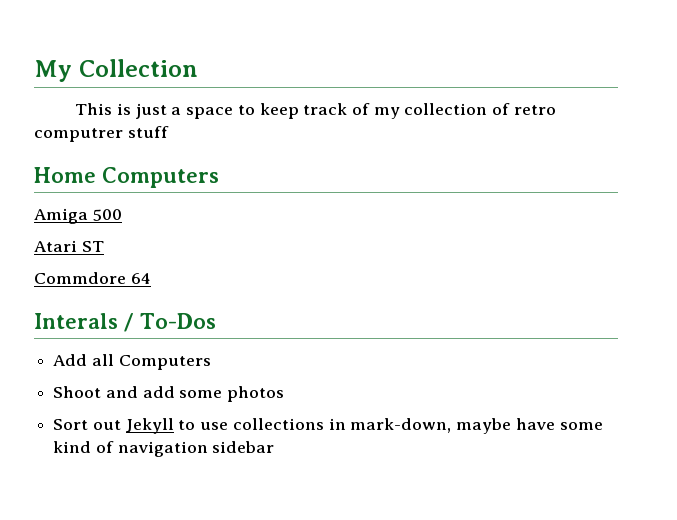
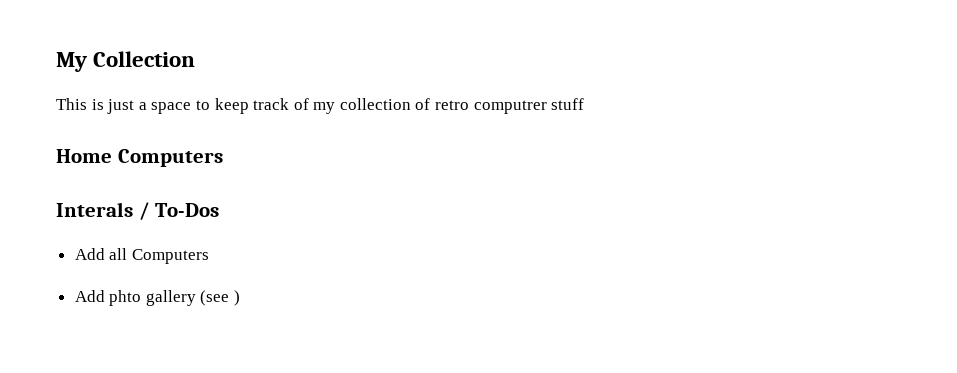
[34,208,122,224] [34,240,104,252] [34,272,151,284] // Amiga 500 // Atari ST // Commdore 64 -> (223, 158) none
[53,386,285,402] [53,418,603,434] [53,441,275,457] Shoot and add some photos // Sort out Jekyll to use collections in mark-down, maybe have some kind of navigation sidebar -> [74,290,241,306] Add phto gallery (see )

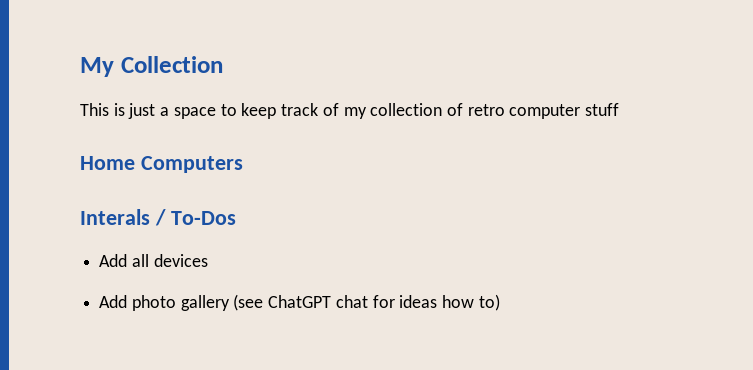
[473,100,547,114] computrer -> [509,104,581,119] computer
[131,249,209,264] [74,290,142,306] Computers // Add phto -> [153,254,208,267] [99,295,176,311] devices // Add photo
[234,290,241,306] ) -> [268,294,500,311] ChatGPT chat for ideas how to)

